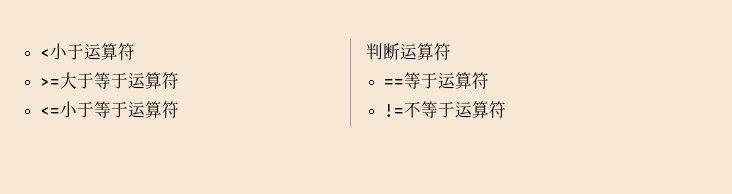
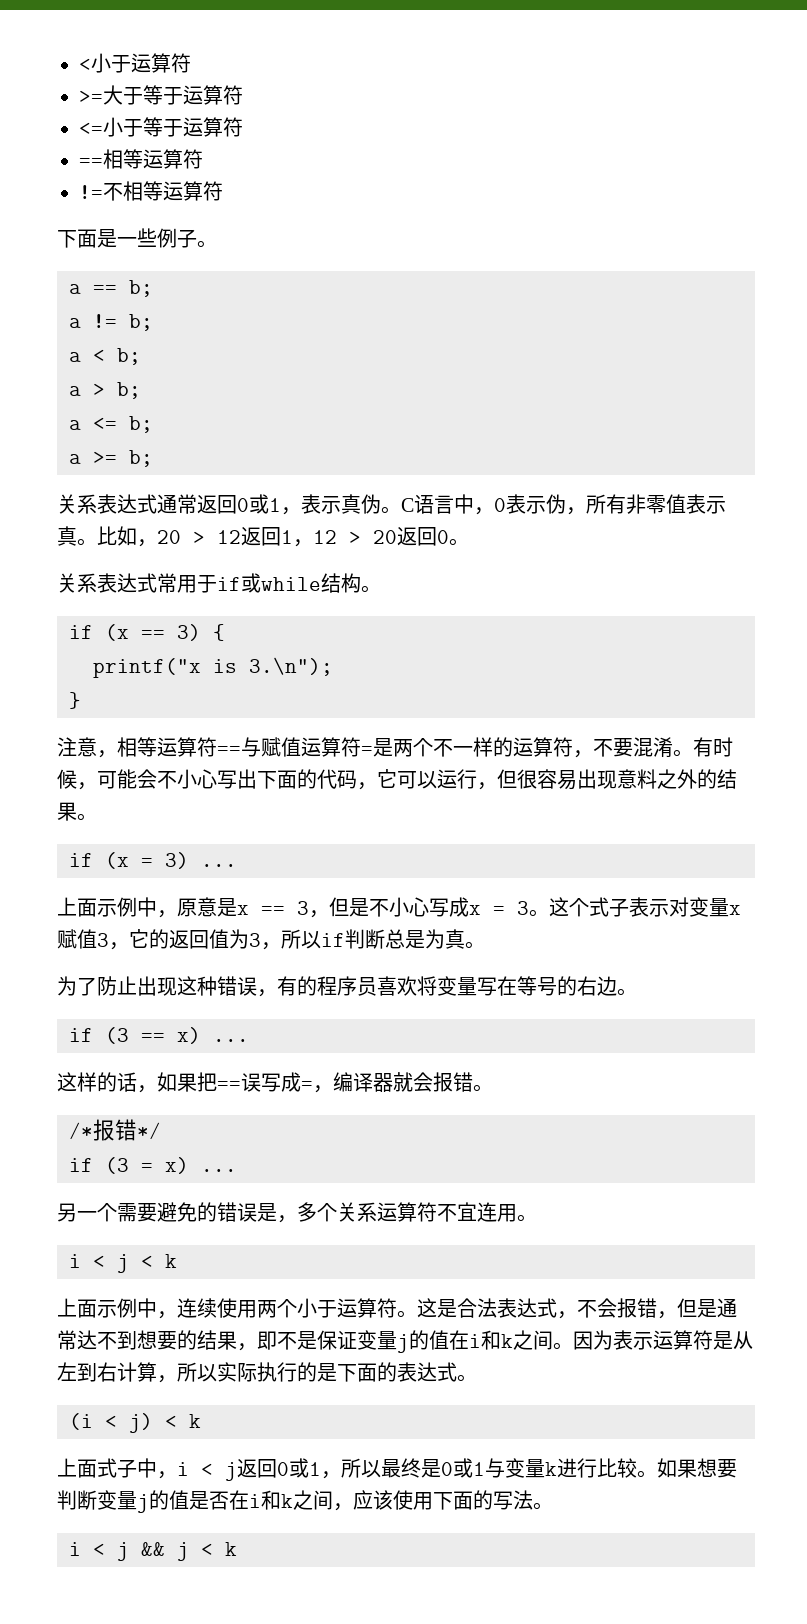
[366,43,451,60] [384,72,439,89] // 判断运算符 // ==等于 -> [79,149,143,169] // ==相等
[421,101,507,118] 等于运算符 -> [123,181,223,201] [57,228,217,248] [69,280,153,297] [69,314,153,331] [69,348,141,365] [69,382,141,399] [69,416,153,433] [69,450,153,467] [57,494,726,515] [57,526,469,547] [57,573,381,593] [69,624,225,641] [93,657,333,678] [69,692,81,709] [57,737,733,758] [57,769,737,790] [57,802,97,821] [69,852,237,869] [57,897,741,918] [57,929,485,950] [57,976,637,997] [69,1027,249,1044] [57,1072,493,1093] [69,1119,161,1141] [69,1157,237,1174] [57,1202,537,1223] [69,1254,177,1273] [57,1298,737,1319] [57,1330,753,1353] [57,1362,477,1383] [69,1413,201,1433] [57,1458,737,1481] [57,1490,553,1513] [69,1542,237,1561] 相等运算符 // 下面是一些例子。 // a == b; // a != b; // a < b; // a > b; // a <= b; // a >= b; // 关系表达式通常返回0或1，表示真伪。C语言中，0表示伪，所有非零值表示真。比如，20 > 12返回1，12 > 20返回0。 // 关系表达式常用于if或while结构。 // if (x == 3) { // printf("x is 3.\n"); // } // 注意，相等运算符==与赋值运算符=是两个不一样的运算符，不要混淆。有时候，可能会不小心写出下面的代码，它可以运行，但很容易出现意料之外的结果。 // if (x = 3) ... // 上面示例中，原意是x == 3，但是不小心写成x = 3。这个式子表示对变量x赋值3，它的返回值为3，所以if判断总是为真。 // 为了防止出现这种错误，有的程序员喜欢将变量写在等号的右边。 // if (3 == x) ... // 这样的话，如果把==误写成=，编译器就会报错。 // /*报错*/ // if (3 = x) ... // 另一个需要避免的错误是，多个关系运算符不宜连用。 // i < j < k // 上面示例中，连续使用两个小于运算符。这是合法表达式，不会报错，但是通常达不到想要的结果，即不是保证变量j的值在i和k之间。因为表示运算符是从左到右计算，所以实际执行的是下面的表达式。 // (i < j) < k // 上面式子中，i < j返回0或1，所以最终是0或1与变量k进行比较。如果想要判断变量j的值是否在i和k之间，应该使用下面的写法。 // i < j && j < k

